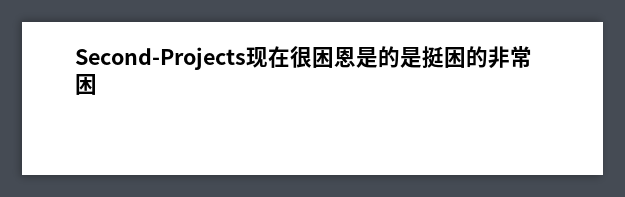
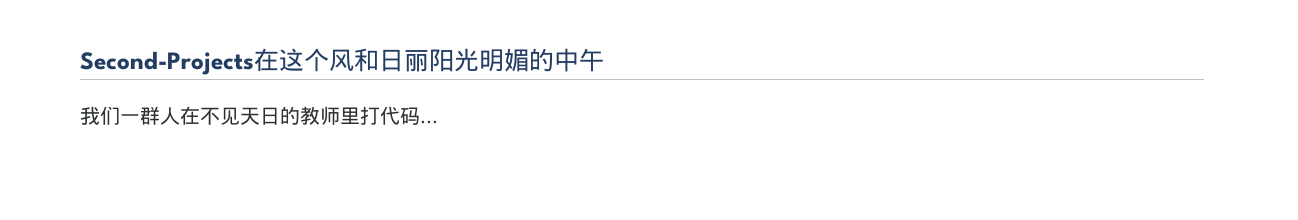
[246,46,532,69] [75,74,97,95] 现在很困恩是的是挺困的非常困 -> [254,48,604,72] [80,106,438,125] 在这个风和日丽阳光明媚的中午 // 我们一群人在不见天日的教师里打代码...

